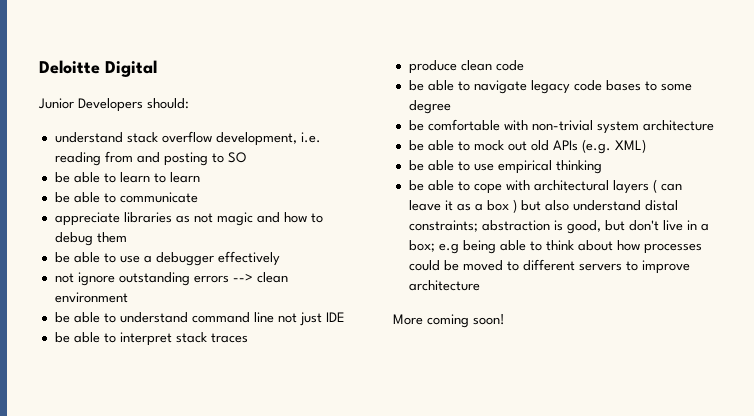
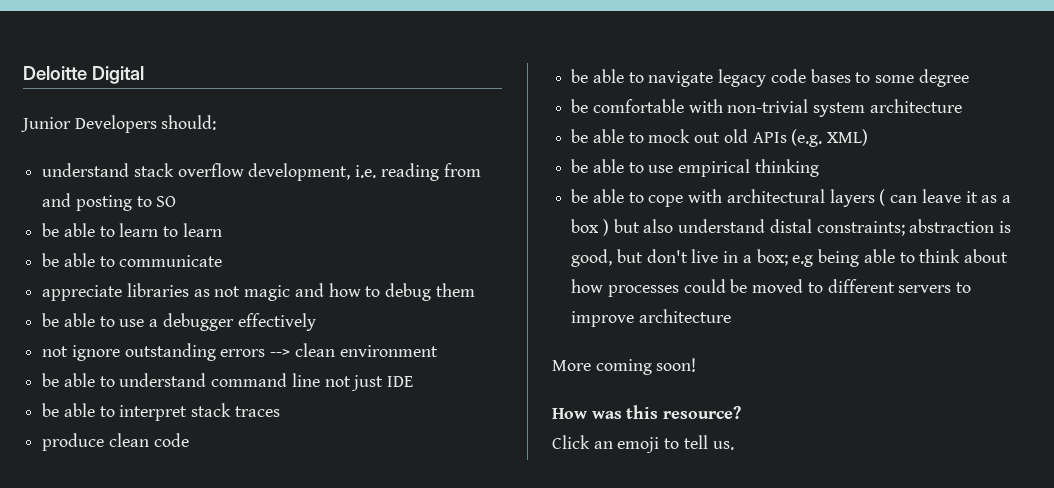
(505, 319) none -> [552,405,742,419] [552,435,734,453] // How was this resource? // Click an emoji to tell us.

